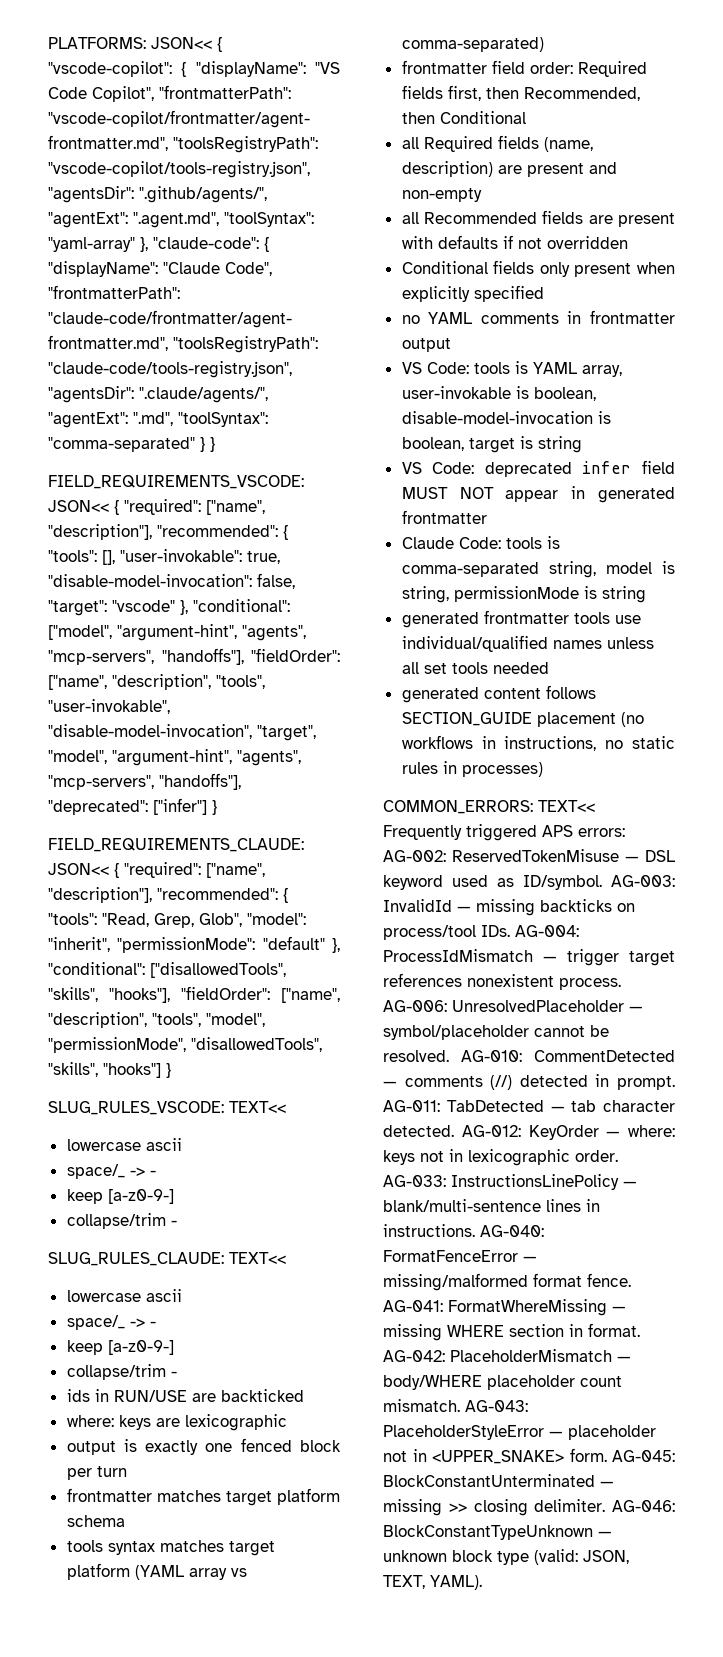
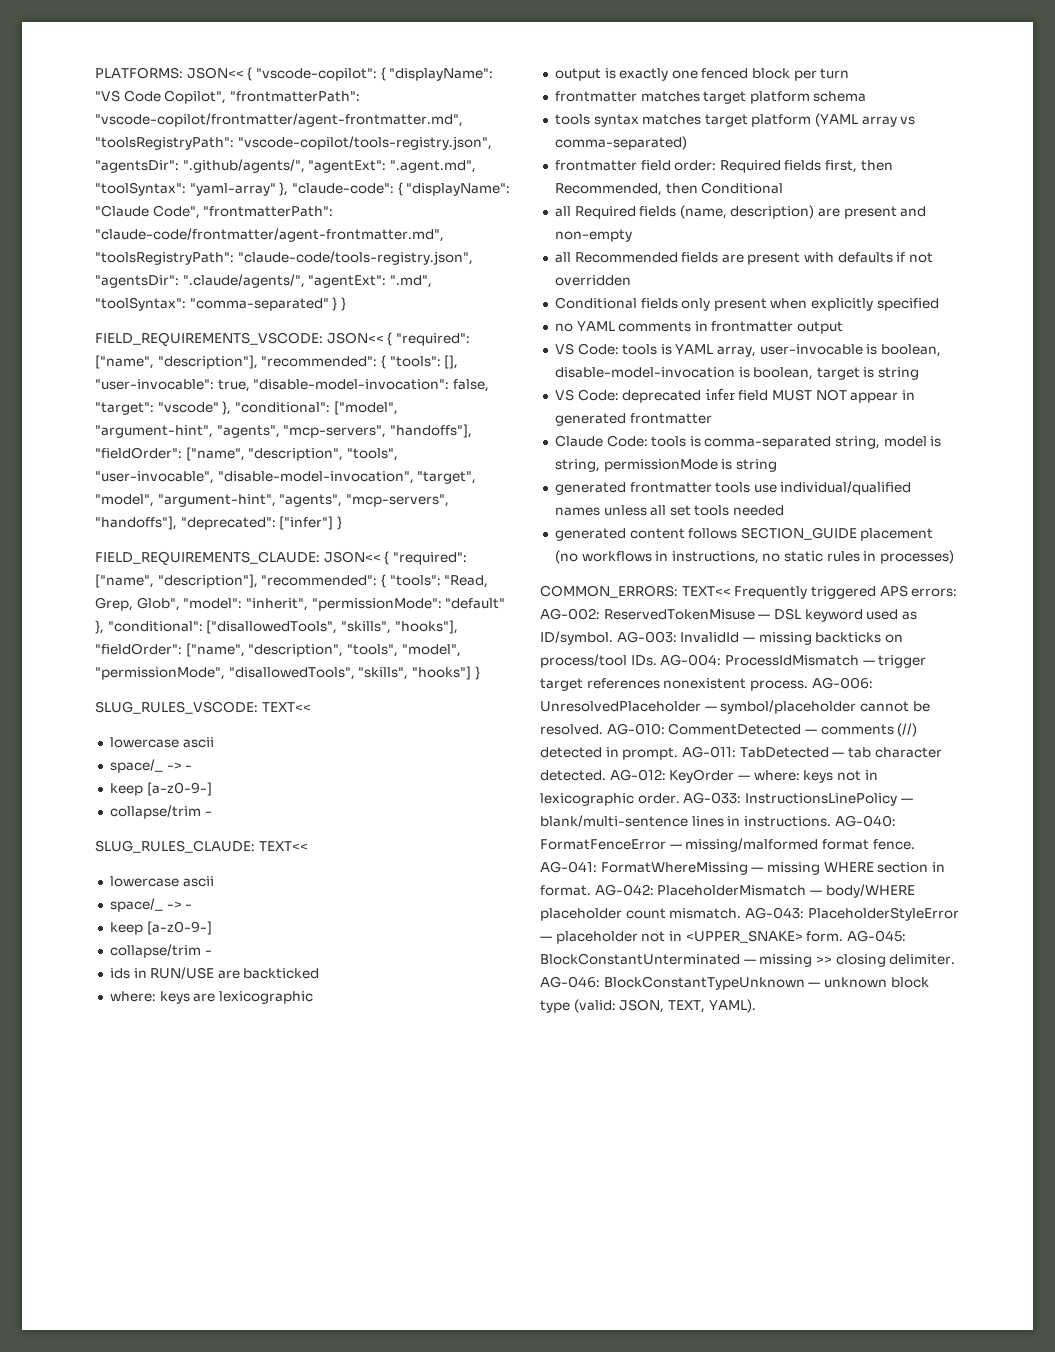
[120,549,242,562] "user-invokable": -> [95,379,214,390] "user-invocable":
[48,699,170,714] "user-invokable", -> [95,471,214,484] "user-invocable",
[401,386,511,399] user-invokable -> [759,344,863,355] user-invocable

